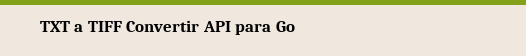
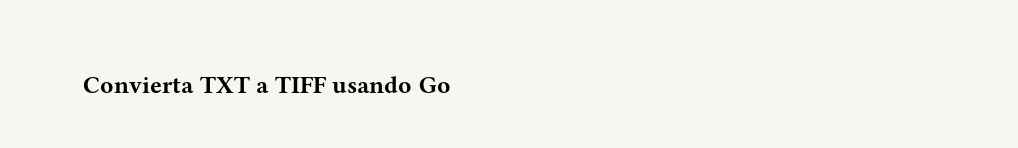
(40, 26) none -> [83,77,194,93] Convierta
[126,20,272,35] Convertir API para -> [332,76,413,93] usando

